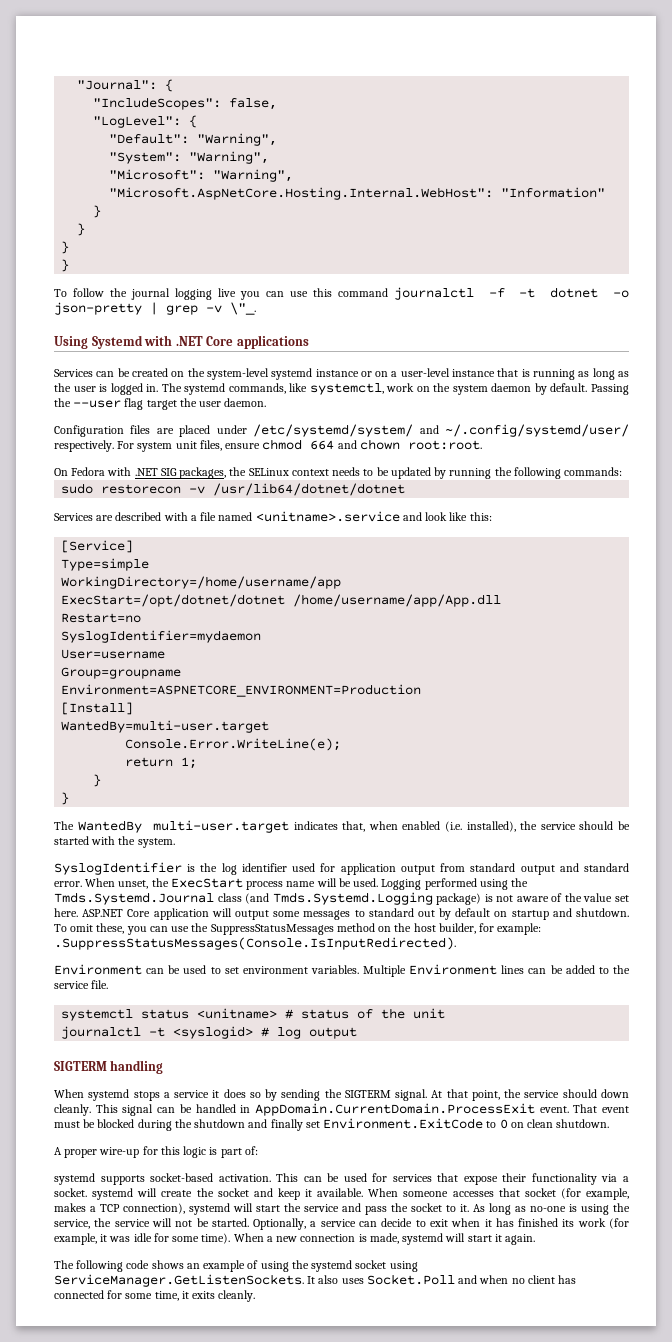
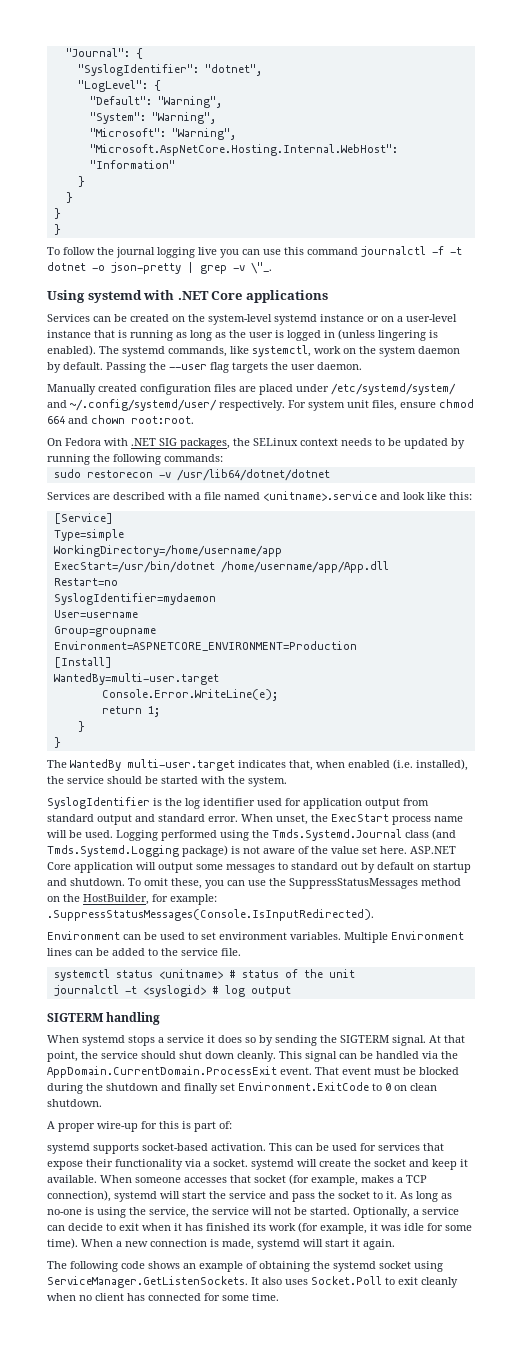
[93,97,278,110] "IncludeScopes": false, -> [77,64,262,76] "SyslogIdentifier": "dotnet",
[91,335,143,349] Systemd -> [87,290,142,303] systemd
[146,384,159,392] in. -> [324,329,438,341] [47,345,96,356] in (unless lingering is enabled).
[146,400,177,410] target -> [232,362,268,373] targets
[54,425,124,437] Configuration -> [47,384,211,395] Manually created configuration
[61,594,286,607] ExecStart=/opt/dotnet/dotnet -> [53,561,215,573] ExecStart=/usr/bin/dotnet
[413,923,476,934] host builder, -> [83,894,149,905] HostBuilder,
(597, 1093) none -> [179,1051,202,1059] shut
[240,1105,251,1113] in -> [422,1051,458,1059] via the
[183,1146,207,1158] logic -> (179, 1125) none
[260,1261,289,1272] using -> [259,1261,310,1272] obtaining
[458,1275,478,1284] and -> [385,1277,458,1288] to exit cleanly
[154,1290,256,1302] time, it exits cleanly. -> [252,1293,279,1301] time.

